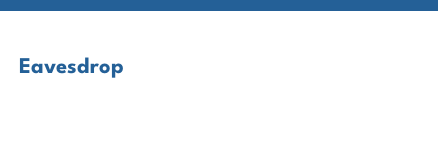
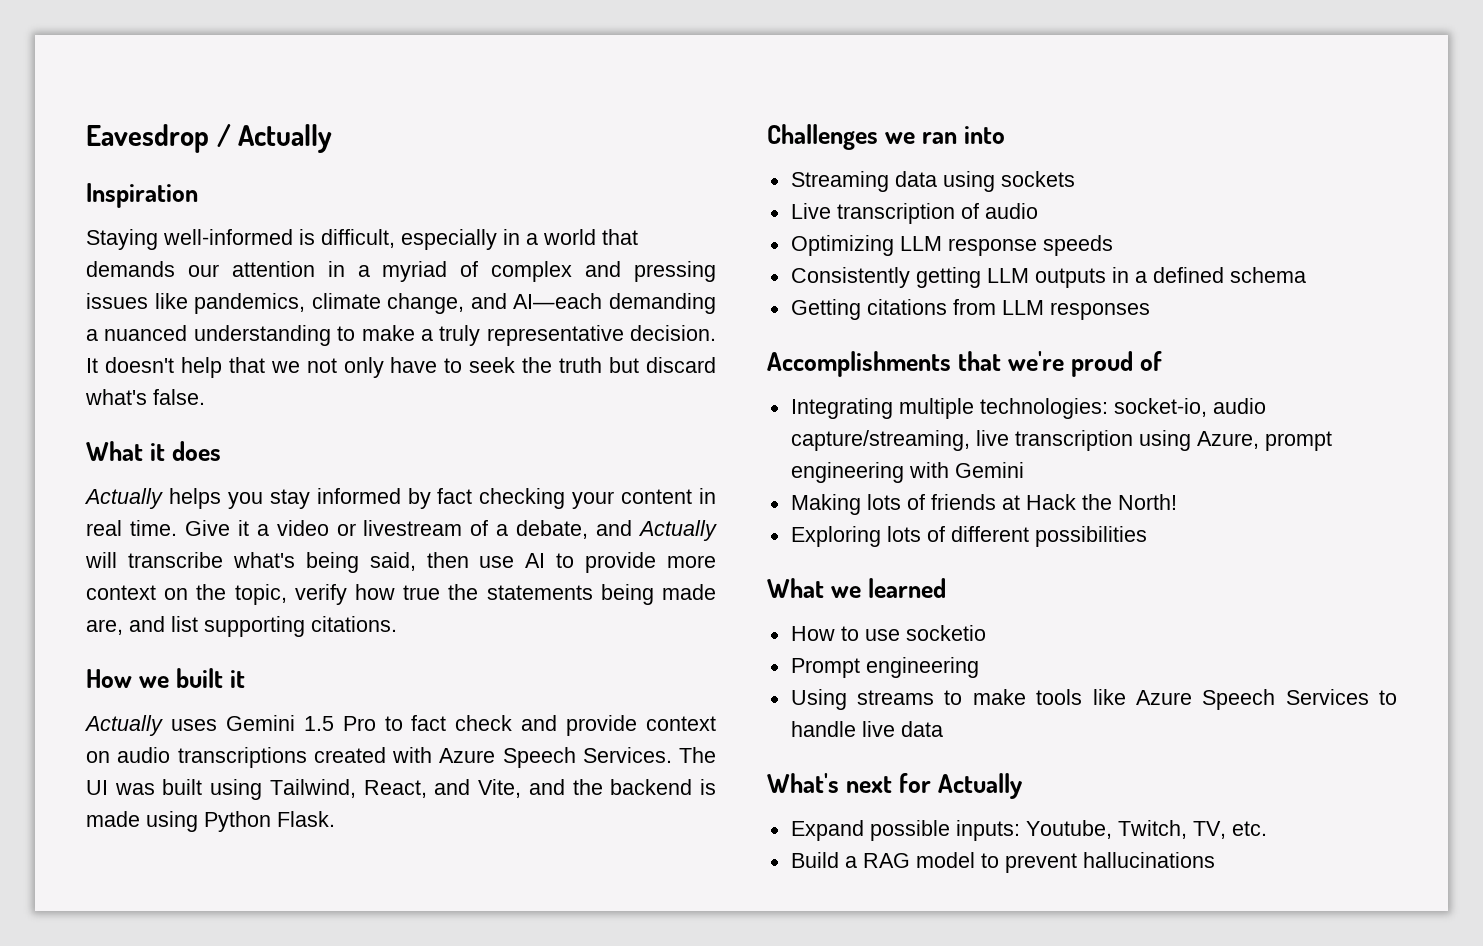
(124, 67) none -> [216,124,333,153] [86,183,198,208] [86,229,638,250] [86,261,717,282] [86,293,716,314] [86,325,716,346] [86,357,716,378] [85,389,205,405] [86,441,221,461] [84,488,716,509] [86,520,717,541] [85,552,716,573] [86,584,716,605] [86,616,397,637] [86,668,245,688] [84,715,716,736] [86,747,716,768] [86,779,717,800] [86,811,335,832] [767,124,1005,150] [790,171,1075,192] [790,203,1038,224] [790,235,1113,256] [790,267,1306,288] [790,299,1150,320] [767,351,1162,377] [790,398,1266,419] [790,430,1332,451] [790,462,1024,483] [790,494,1177,515] [790,526,1147,547] [767,578,946,598] [790,625,986,641] [790,657,979,678] [790,689,1397,710] [790,721,943,737] [767,773,1022,799] [790,820,1267,841] [790,852,1215,873] / Actually // Inspiration // Staying well-informed is difficult, especially in a world that demands our attention in a myriad of complex and pressing issues like pandemics, climate change, and AI—each demanding a nuanced understanding to make a truly representative decision. It doesn't help that we not only have to seek the truth but discard what's false. // What it does // Actually helps you stay informed by fact checking your content in real time. Give it a video or livestream of a debate, and Actually will transcribe what's being said, then use AI to provide more context on the topic, verify how true the statements being made are, and list supporting citations. // How we built it // Actually uses Gemini 1.5 Pro to fact check and provide context on audio transcriptions created with Azure Speech Services. The UI was built using Tailwind, React, and Vite, and the backend is made using Python Flask. // Challenges we ran into // Streaming data using sockets // Live transcription of audio // Optimizing LLM response speeds // Consistently getting LLM outputs in a defined schema // Getting citations from LLM responses // Accomplishments that we're proud of // Integrating multiple technologies: socket-io, audio capture/streaming, live transcription using Azure, prompt engineering with Gemini // Making lots of friends at Hack the North! // Exploring lots of different possibilities // What we learned // How to use socketio // Prompt engineering // Using streams to make tools like Azure Speech Services to handle live data // What's next for Actually // Expand possible inputs: Youtube, Twitch, TV, etc. // Build a RAG model to prevent hallucinations

